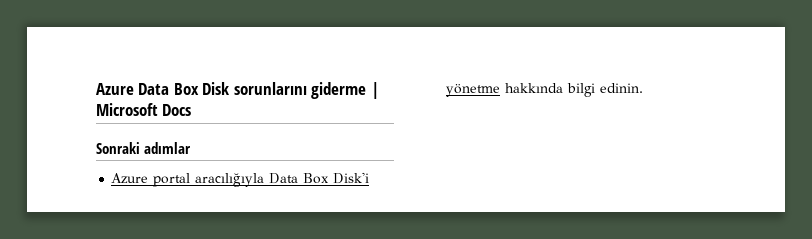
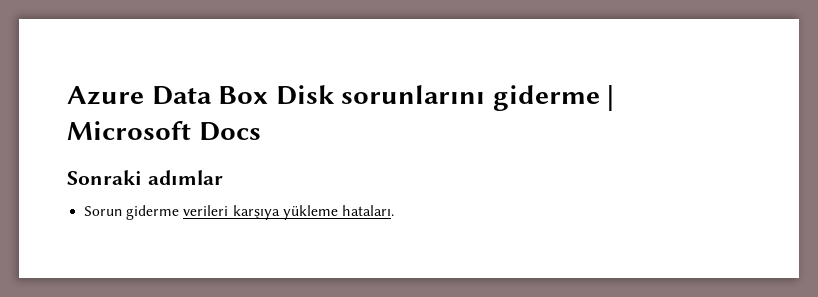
[111,172,370,187] [446,83,644,97] Azure portal aracılığıyla Data Box Disk'i yönetme hakkında bilgi edinin. -> [84,205,394,220] Sorun giderme verileri karşıya yükleme hataları.

